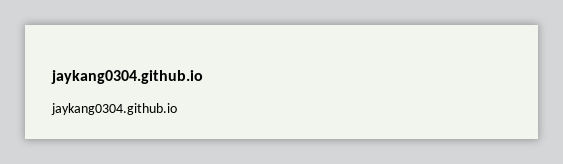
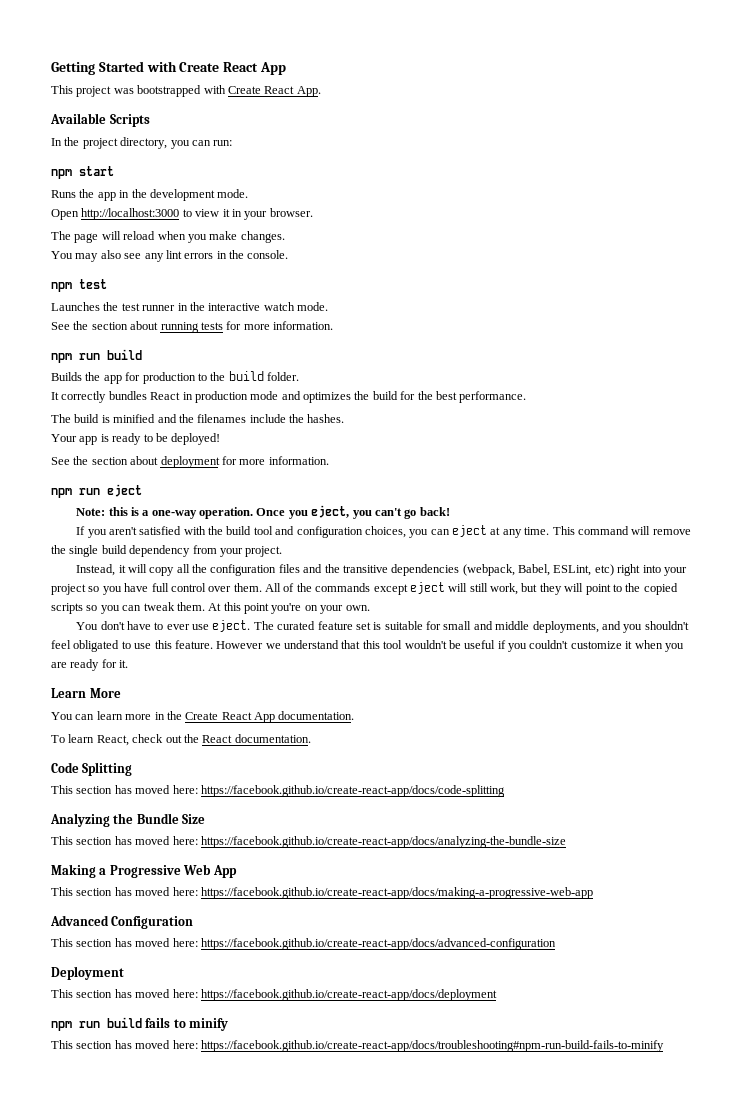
[51,70,203,84] [51,103,177,115] jaykang0304.github.io // jaykang0304.github.io -> [51,61,286,75] [51,85,321,97] [50,113,150,127] [51,137,233,149] [51,166,114,179] [51,189,249,201] [51,208,313,220] [51,231,285,243] [51,250,289,262] [51,279,107,292] [51,302,328,311] [51,321,333,333] [51,349,142,363] [51,371,299,384] [51,391,527,403] [51,414,345,423] [51,433,221,445] [51,456,329,468] [51,484,142,498] [76,505,450,519] [76,525,691,538] [51,545,283,557] [76,564,687,576] [51,582,678,595] [51,602,370,614] [76,620,689,633] [51,640,684,652] [51,659,129,671] [51,688,121,698] [51,711,355,723] [51,734,311,746] [51,762,133,776] [51,785,505,797] [50,813,206,827] [51,836,566,848] [51,864,237,878] [51,887,593,899] [50,915,194,929] [51,938,556,950] [51,966,124,980] [51,989,497,1001] [51,1017,229,1031] [51,1040,664,1052] Getting Started with Create React App // This project was bootstrapped with Create React App. // Available Scripts // In the project directory, you can run: // npm start // Runs the app in the development mode. // Open http://localhost:3000 to view it in your browser. // The page will reload when you make changes. // You may also see any lint errors in the console. // npm test // Launches the test runner in the interactive watch mode. // See the section about running tests for more information. // npm run build // Builds the app for production to the build folder. // It correctly bundles React in production mode and optimizes the build for the best performance. // The build is minified and the filenames include the hashes. // Your app is ready to be deployed! // See the section about deployment for more information. // npm run eject // Note: this is a one-way operation. Once you eject, you can't go back! // If you aren't satisfied with the build tool and configuration choices, you can eject at any time. This command will remove the single build dependency from your project. // Instead, it will copy all the configuration files and the transitive dependencies (webpack, Babel, ESLint, etc) right into your project so you have full control over them. All of the commands except eject will still work, but they will point to the copied scripts so you can tweak them. At this point you're on your own. // You don't have to ever use eject. The curated feature set is suitable for small and middle deployments, and you shouldn't feel obligated to use this feature. However we understand that this tool wouldn't be useful if you couldn't customize it when you are ready for it. // Learn More // You can learn more in the Create React App documentation. // To learn React, check out the React documentation. // Code Splitting // This section has moved here: https://facebook.github.io/create-react-app/docs/code-splitting // Analyzing the Bundle Size // This section has moved here: https://facebook.github.io/create-react-app/docs/analyzing-the-bundle-size // Making a Progressive Web App // This section has moved here: https://facebook.github.io/create-react-app/docs/making-a-progressive-web-app // Advanced Configuration // This section has moved here: https://facebook.github.io/create-react-app/docs/advanced-configuration // Deployment // This section has moved here: https://facebook.github.io/create-react-app/docs/deployment // npm run build fails to minify // This section has moved here: https://facebook.github.io/create-react-app/docs/troubleshooting#npm-run-build-fails-to-minify

